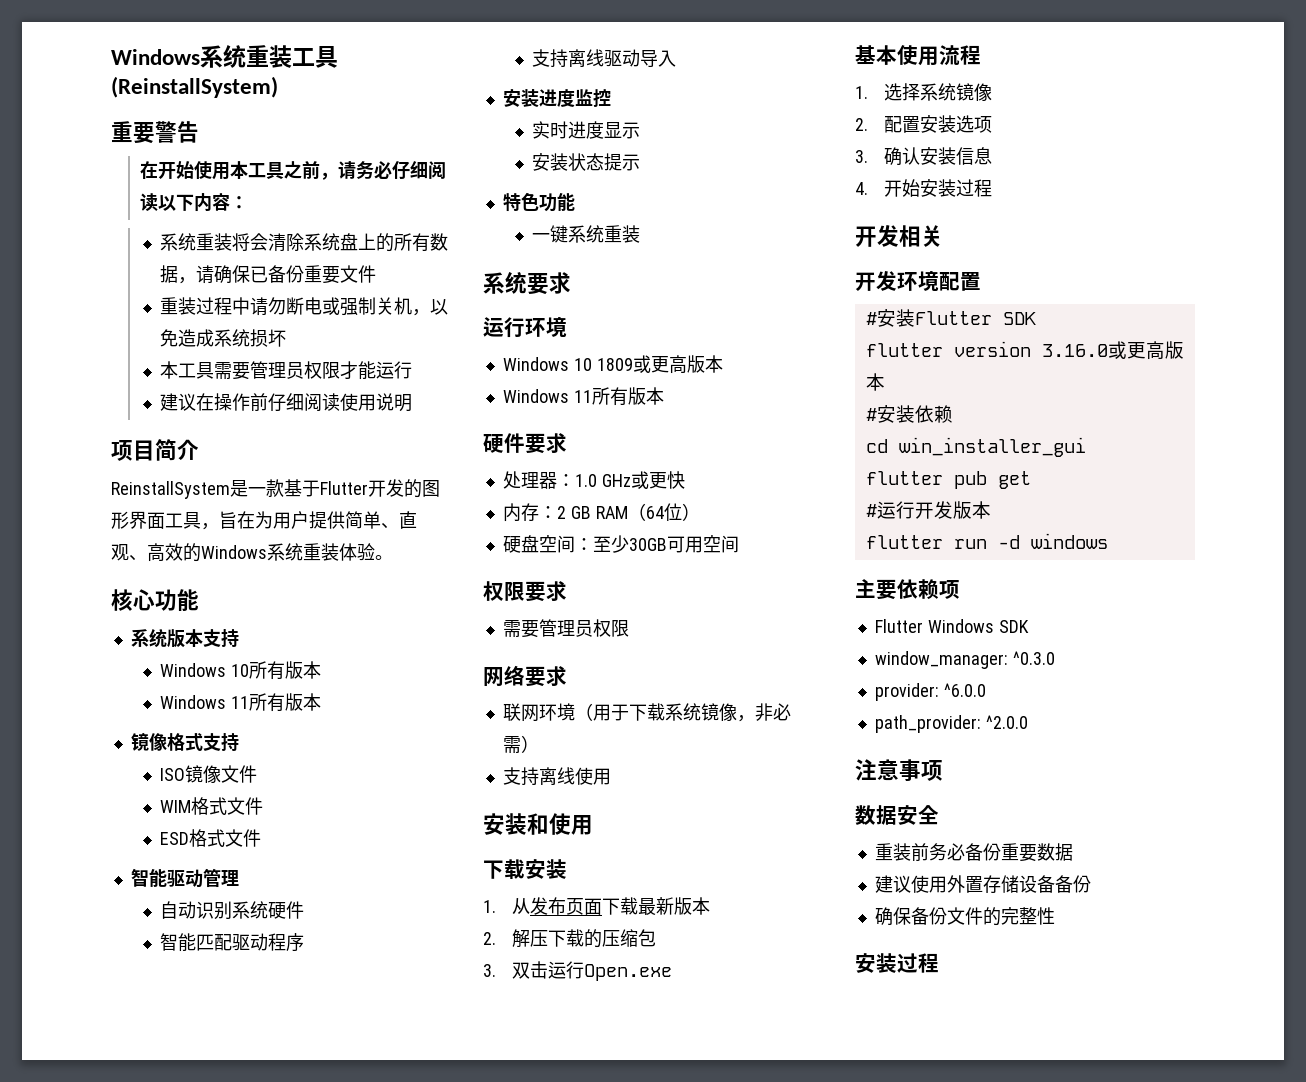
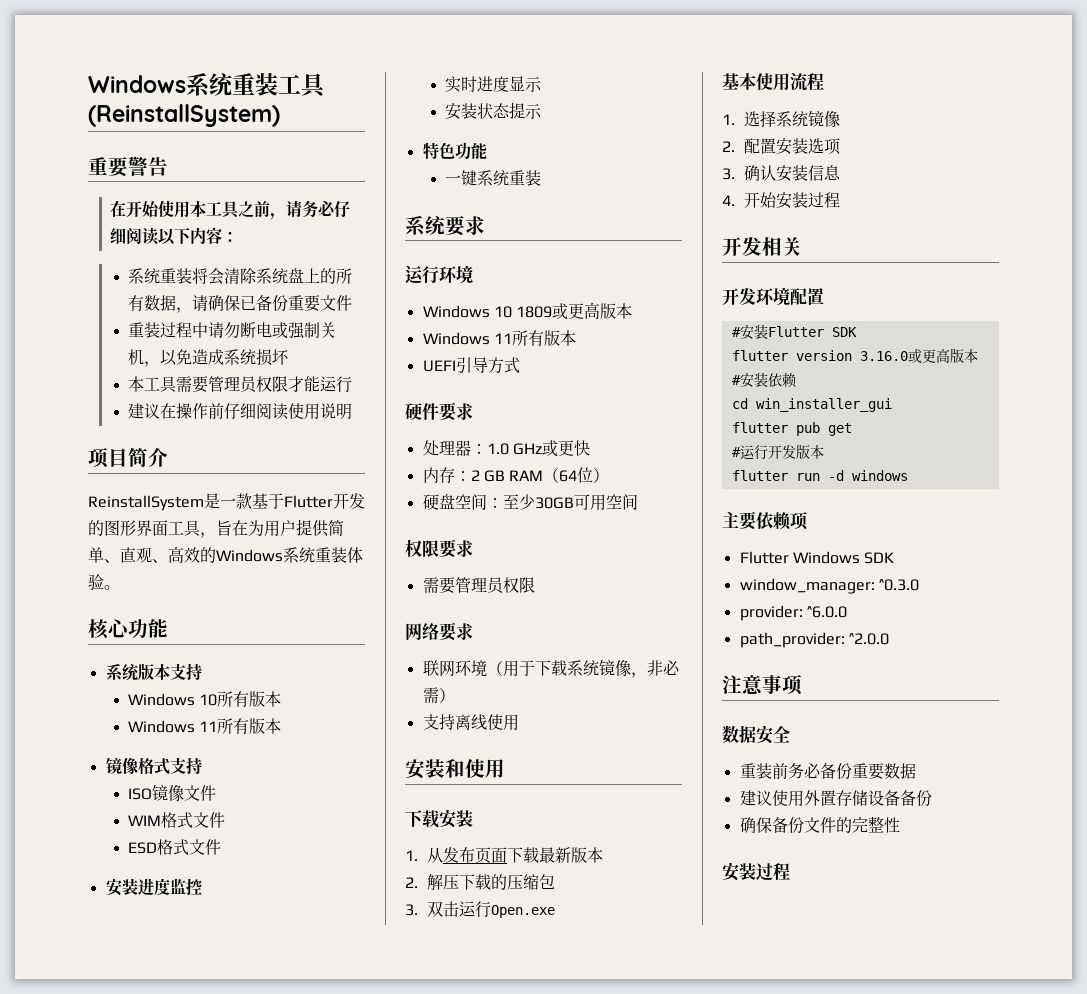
[130,868,239,888] [160,901,305,920] [160,933,305,952] [532,49,677,68] // 智能驱动管理 // 自动识别系统硬件 // 智能匹配驱动程序 // 支持离线驱动导入 -> (221, 847) none
(664, 396) none -> [422,357,520,374] // UEFI引导方式

